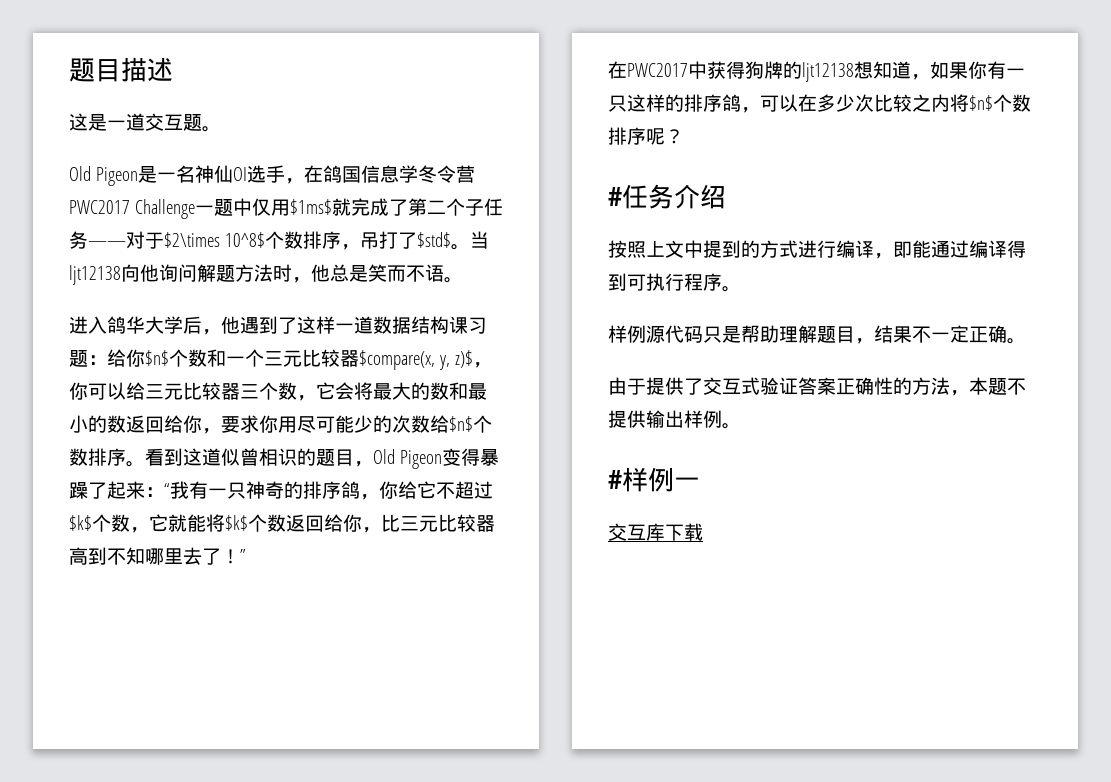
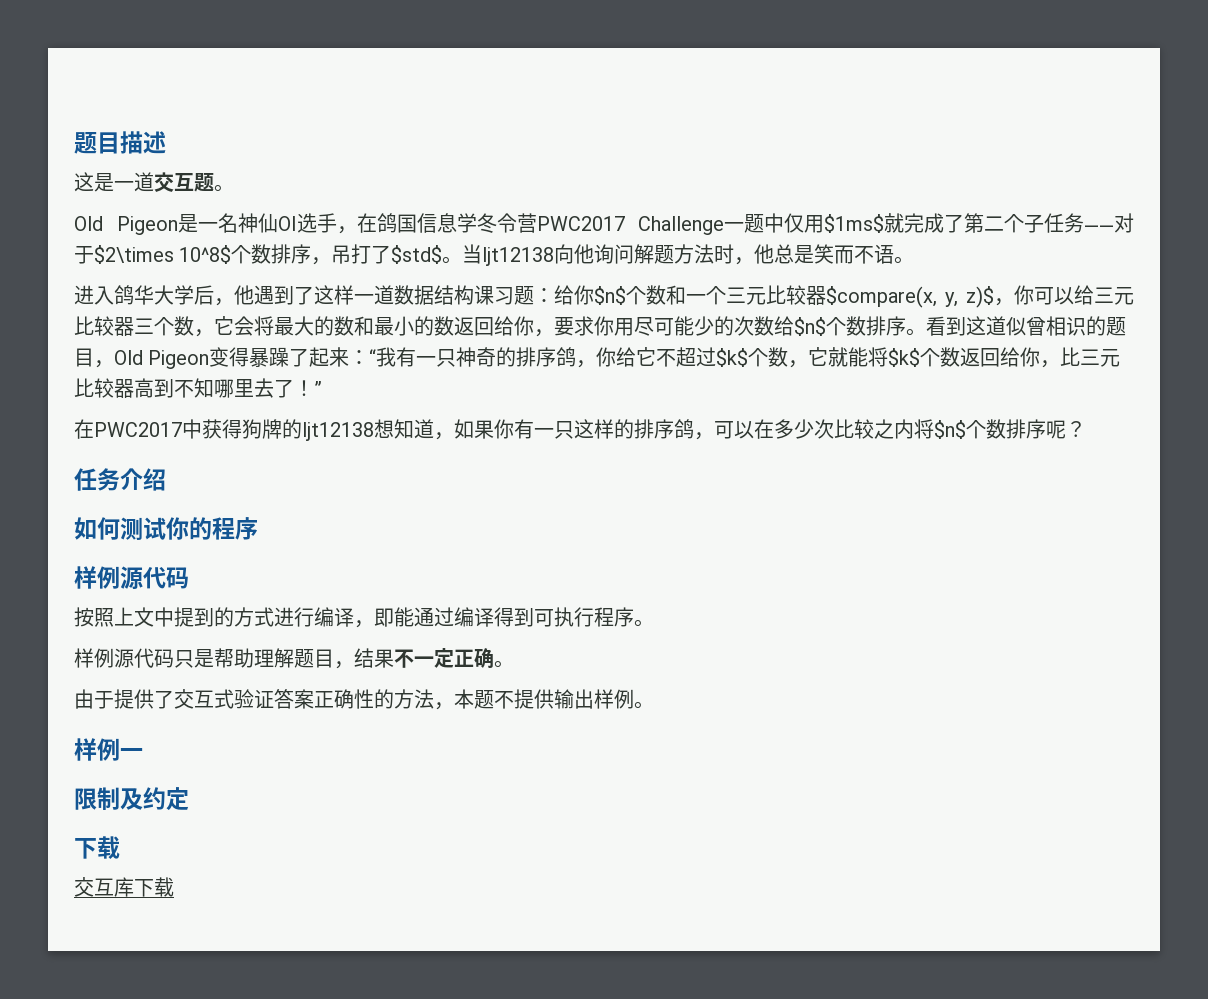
[608,187,622,206] # -> (1086, 429) none
(726, 196) none -> [74,517,258,540] [74,566,189,590] // 如何测试你的程序 // 样例源代码
[608,470,622,489] # -> (654, 705) none
(700, 483) none -> [74,787,189,811] [74,836,120,859] // 限制及约定 // 下载

